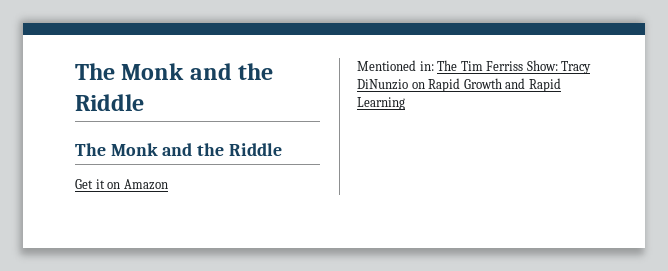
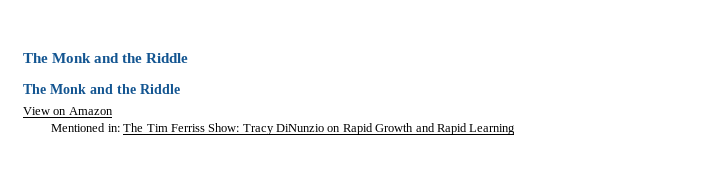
[75,179,105,189] Get it -> [23,107,50,115] View

